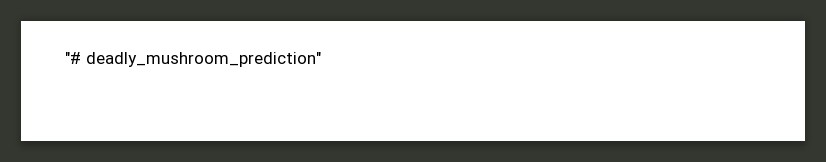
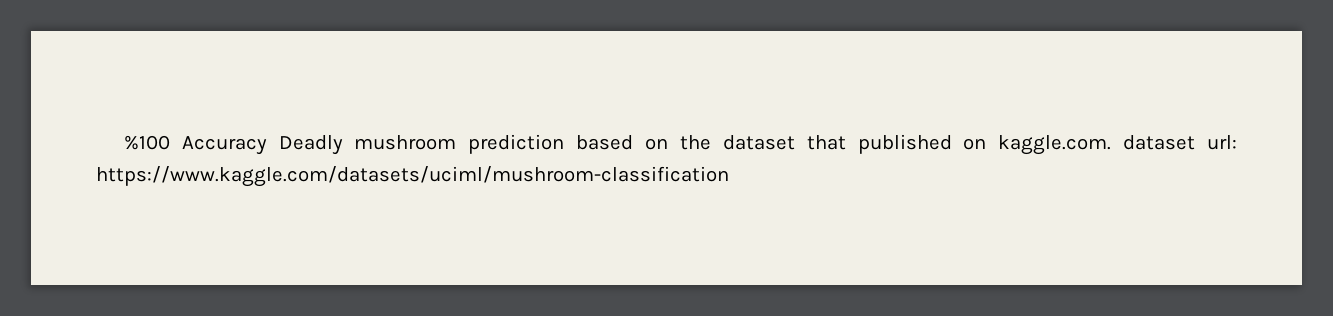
[65,52,321,67] "# deadly_mushroom_prediction" -> [123,134,1238,155] [96,166,729,187] %100 Accuracy Deadly mushroom prediction based on the dataset that published on kaggle.com. dataset url: https://www.kaggle.com/datasets/uciml/mushroom-classification

